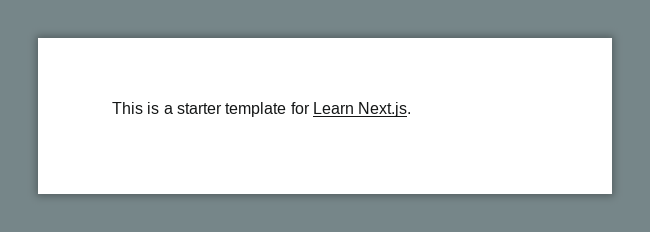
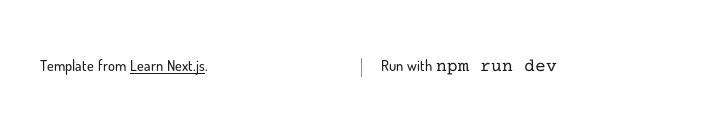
[112,102,412,117] This is a starter template for Learn Next.js. -> [40,59,208,75] [381,59,557,75] Template from Learn Next.js. // Run with npm run dev

